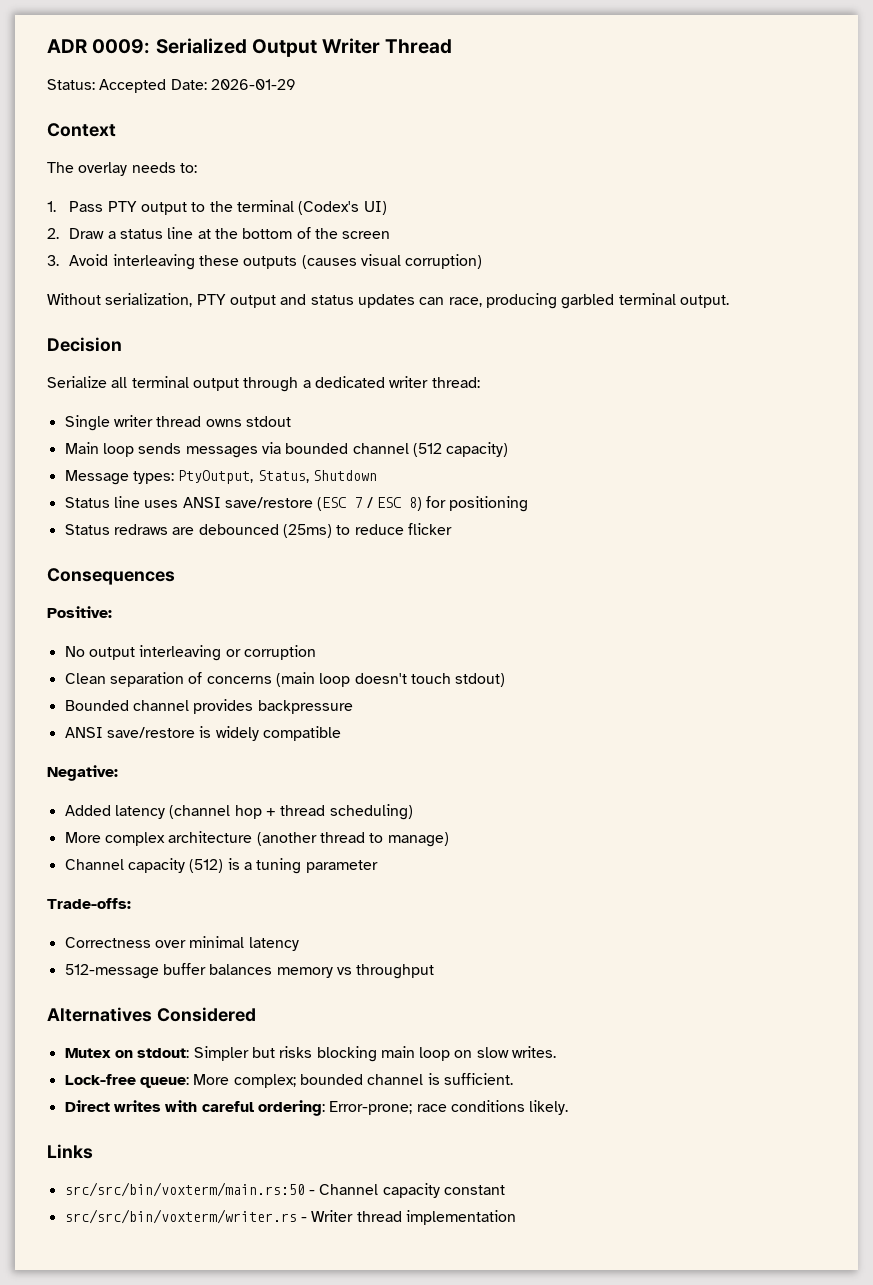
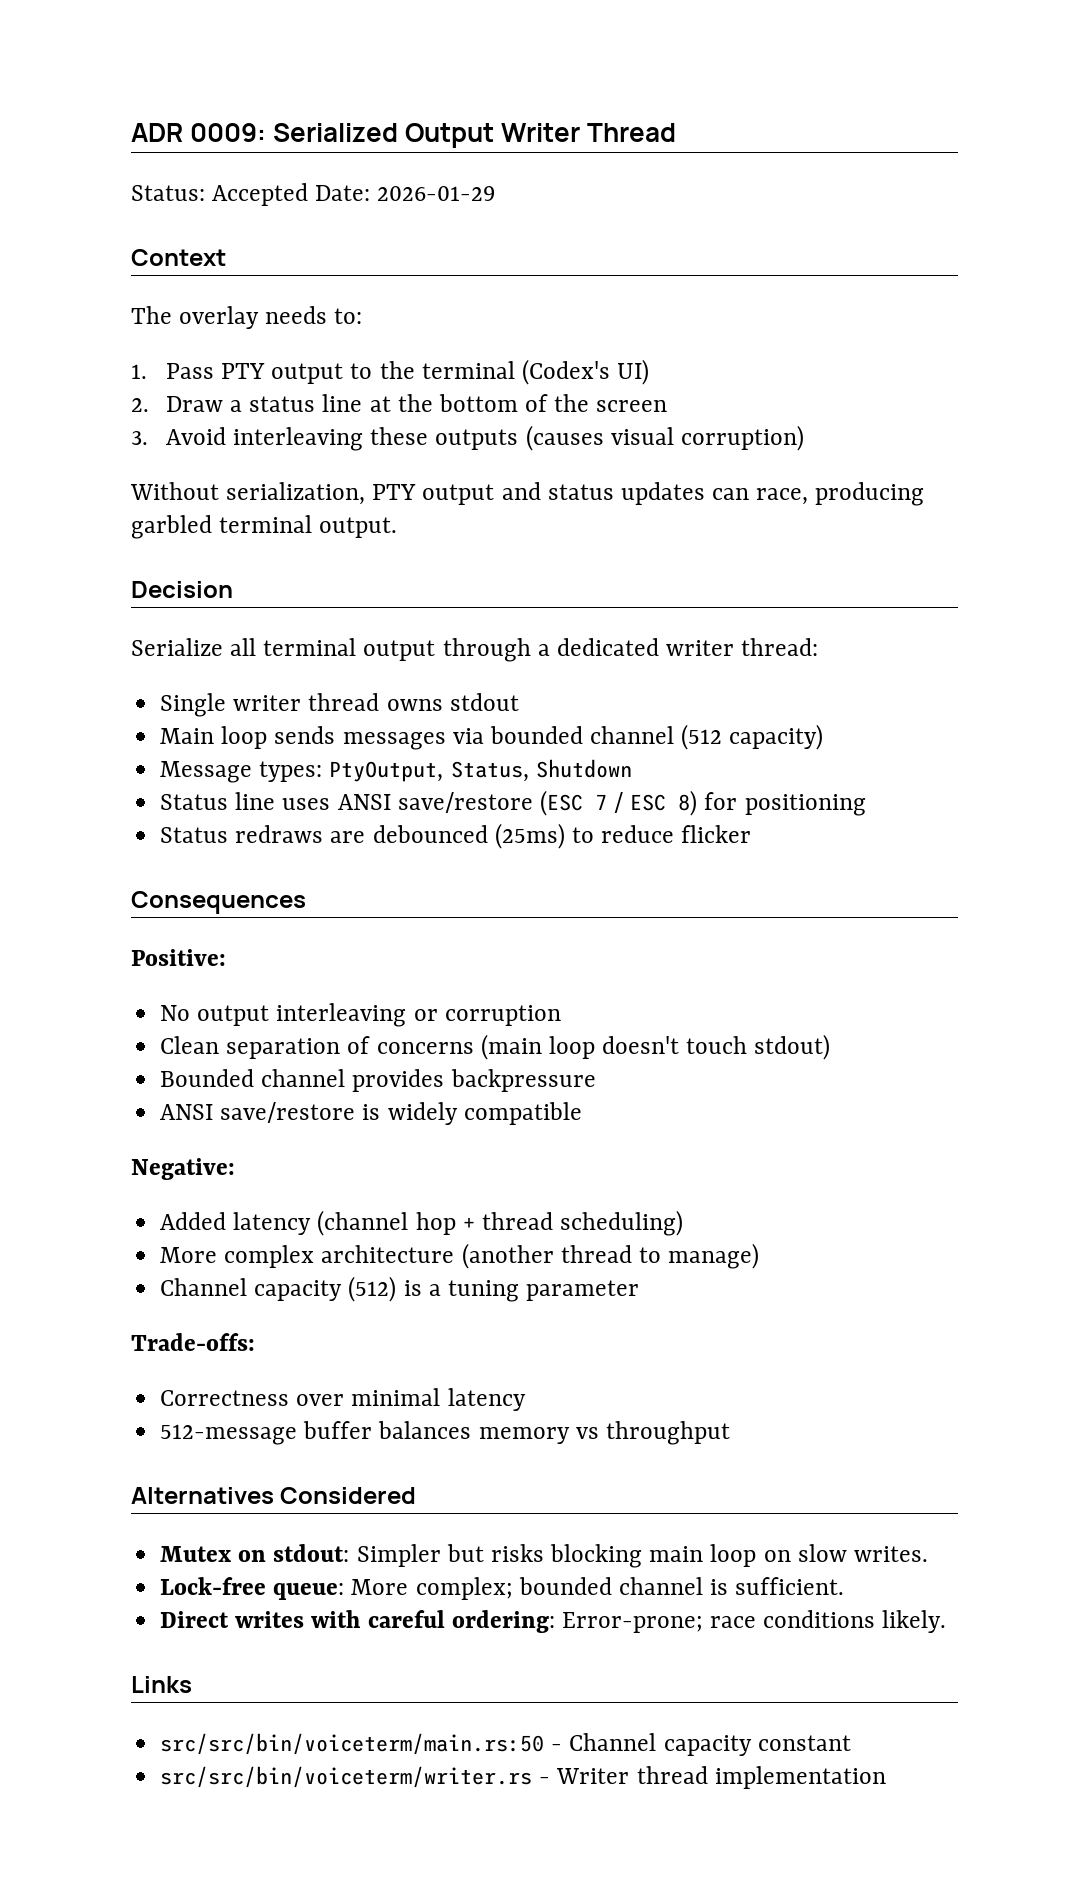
[64,1182,305,1197] src/src/bin/voxterm/main.rs:50 -> [160,1733,545,1755] src/src/bin/voiceterm/main.rs:50
[64,1209,297,1224] src/src/bin/voxterm/writer.rs -> [160,1766,533,1788] src/src/bin/voiceterm/writer.rs

